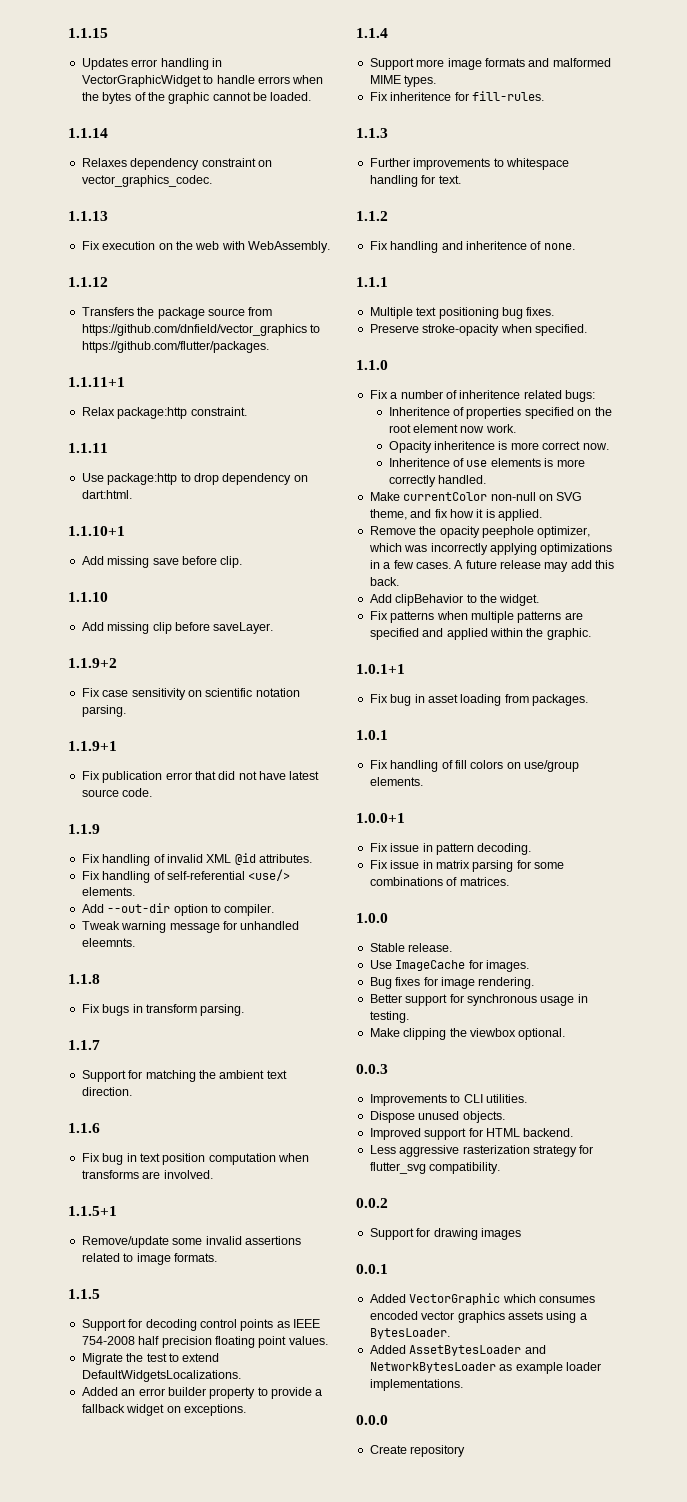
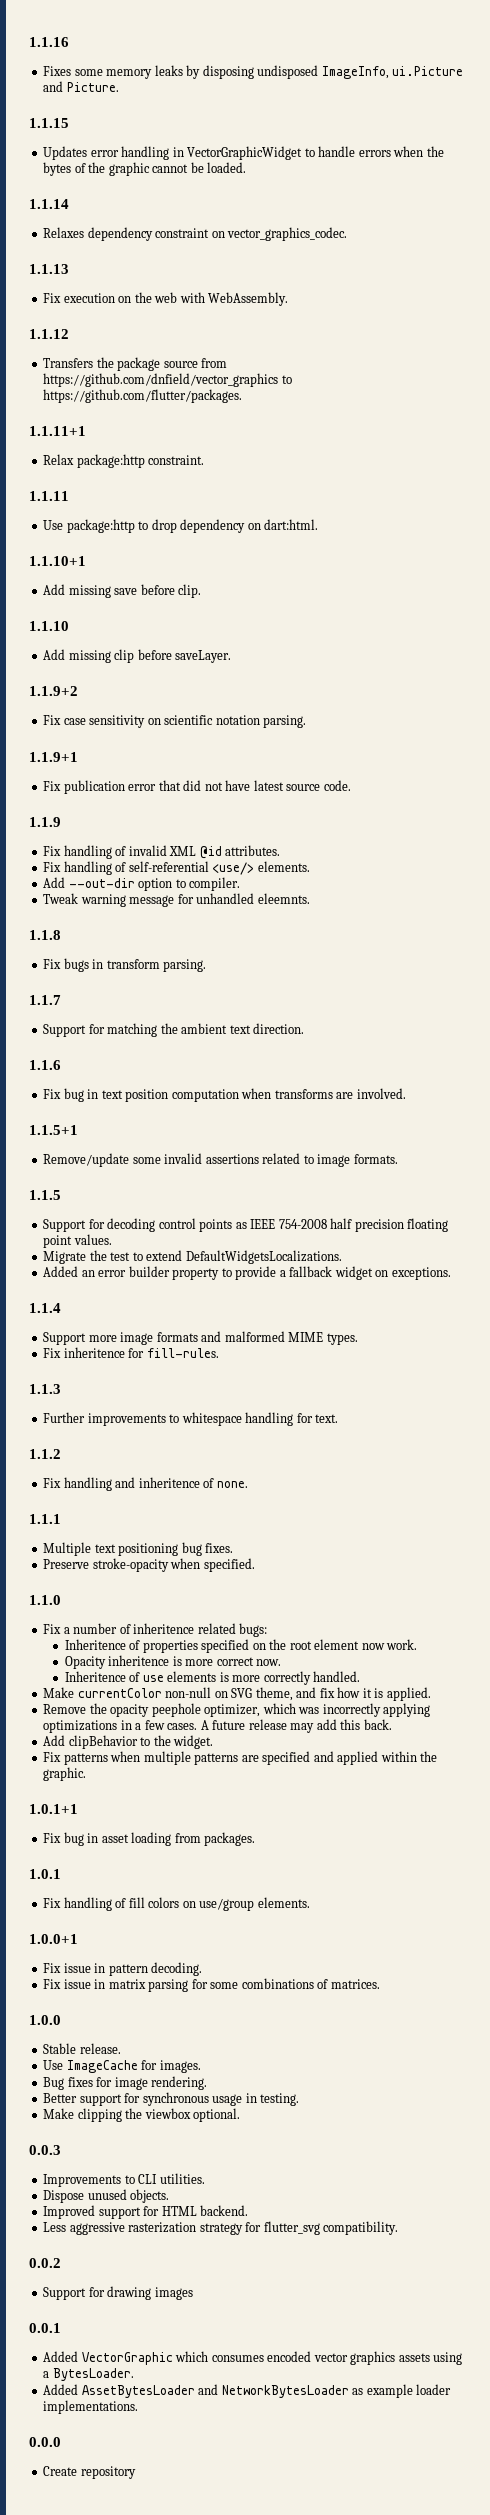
(68, 33) none -> [29,37,69,47] [43,65,464,79] [43,81,119,92] 1.1.16 // Fixes some memory leaks by disposing undisposed ImageInfo, ui.Picture and Picture. //

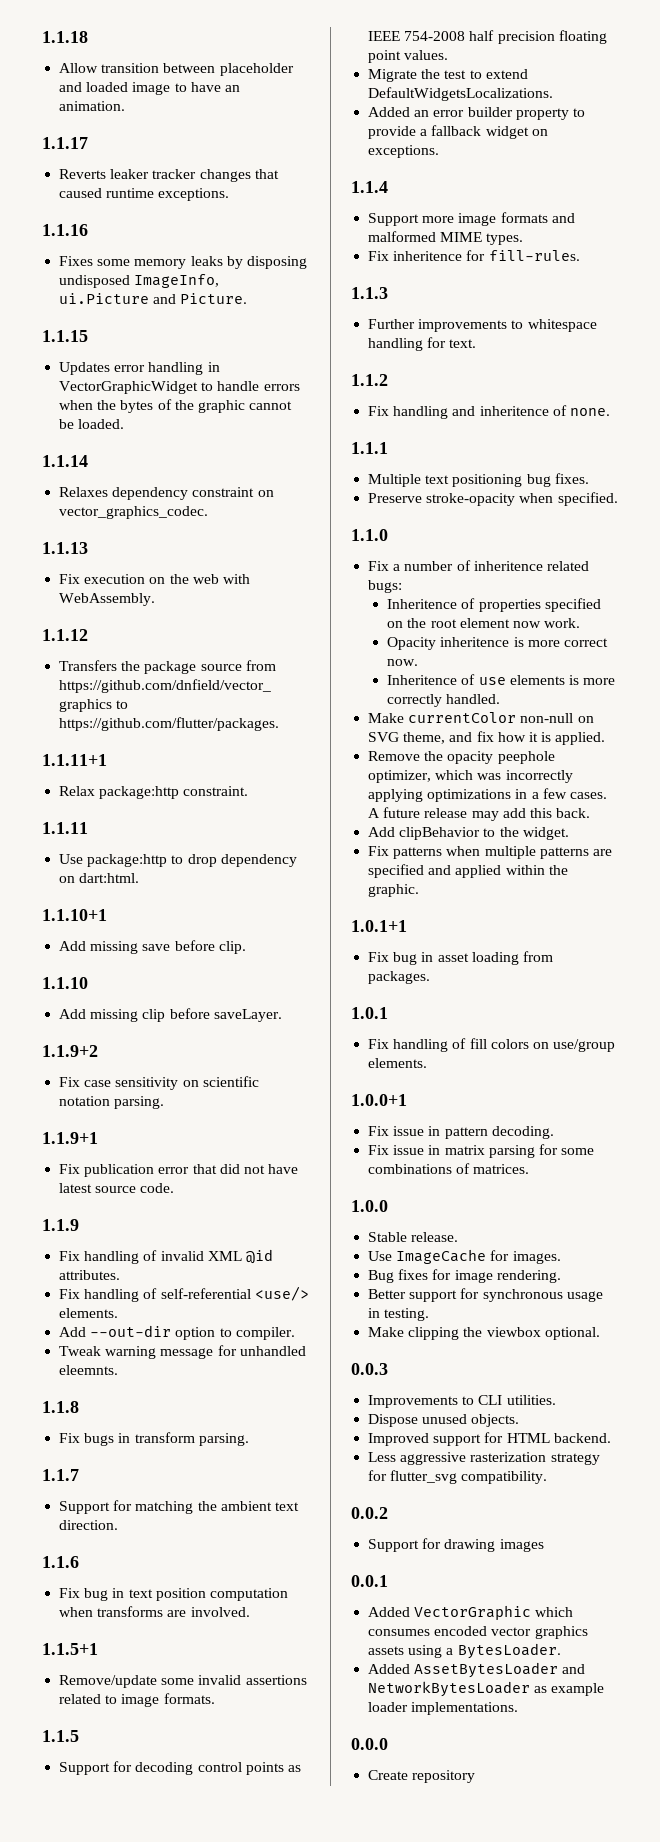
(29, 42) none -> [42,31,88,43] [59,63,294,76] [59,82,240,95] [59,101,126,111] [42,137,88,149] [59,169,279,182] [59,188,230,201] 1.1.18 // Allow transition between placeholder and loaded image to have an animation. // 1.1.17 // Reverts leaker tracker changes that caused runtime exceptions. //

